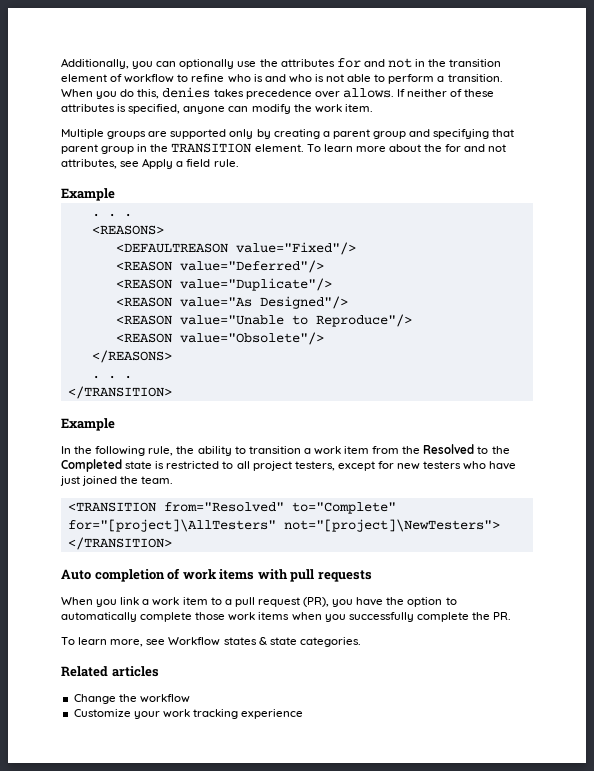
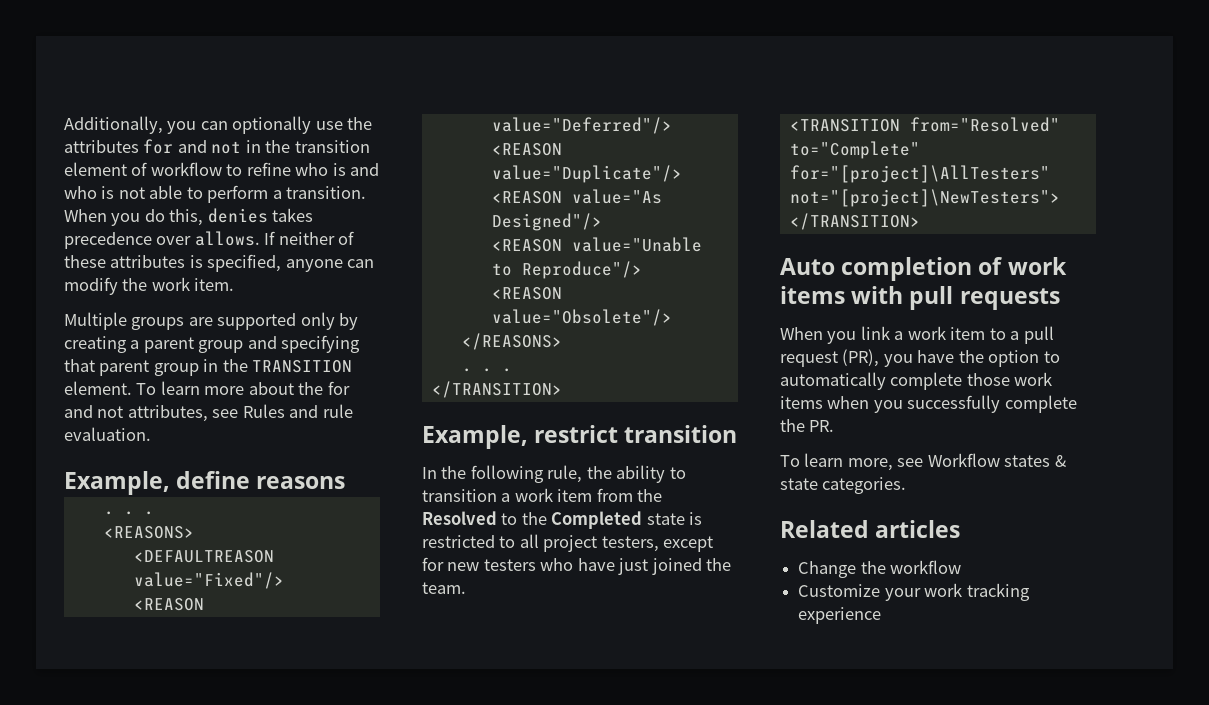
[142,158,239,169] [61,188,115,201] Apply a field rule. // Example -> [242,404,353,418] [64,427,151,441] [64,471,346,495] Rules and rule evaluation. // Example, define reasons
[61,418,115,431] Example -> [422,425,738,449] Example, restrict transition

